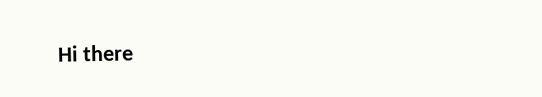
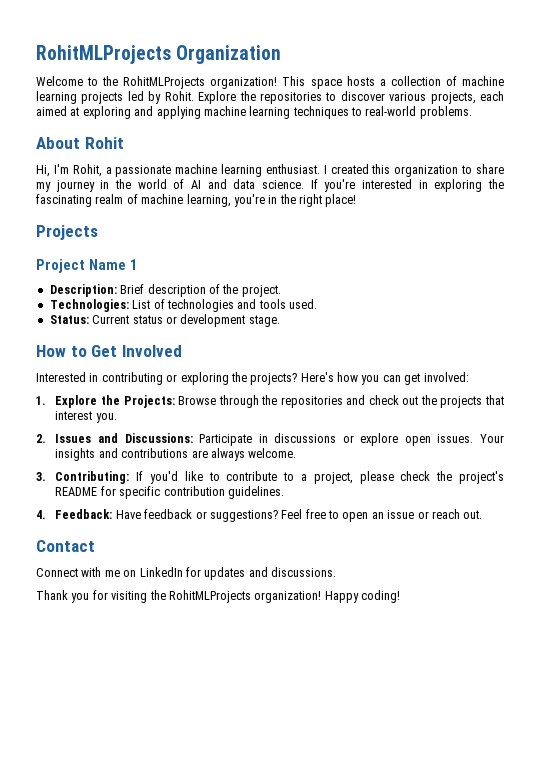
[57,44,134,62] Hi there -> [36,45,282,64] [36,76,504,89] [36,91,505,104] [36,106,472,119] [36,137,124,149] [36,164,505,177] [36,179,505,192] [36,194,357,207] [36,225,98,240] [36,259,137,273] [49,284,281,297] [49,299,317,312] [49,314,280,327] [36,345,182,357] [36,372,469,385] [36,395,504,408] [55,411,117,423] [36,433,505,446] [55,448,297,461] [36,471,504,484] [55,486,284,499] [36,509,483,522] [36,540,95,552] [36,567,336,580] [36,590,400,603] RohitMLProjects Organization // Welcome to the RohitMLProjects organization! This space hosts a collection of machine learning projects led by Rohit. Explore the repositories to discover various projects, each aimed at exploring and applying machine learning techniques to real-world problems. // About Rohit // Hi, I'm Rohit, a passionate machine learning enthusiast. I created this organization to share my journey in the world of AI and data science. If you're interested in exploring the fascinating realm of machine learning, you're in the right place! // Projects // Project Name 1 // Description: Brief description of the project. // Technologies: List of technologies and tools used. // Status: Current status or development stage. // How to Get Involved // Interested in contributing or exploring the projects? Here's how you can get involved: // 1. Explore the Projects: Browse through the repositories and check out the projects that interest you. // 2. Issues and Discussions: Participate in discussions or explore open issues. Your insights and contributions are always welcome. // 3. Contributing: If you'd like to contribute to a project, please check the project's README for specific contribution guidelines. // 4. Feedback: Have feedback or suggestions? Feel free to open an issue or reach out. // Contact // Connect with me on LinkedIn for updates and discussions. // Thank you for visiting the RohitMLProjects organization! Happy coding!

